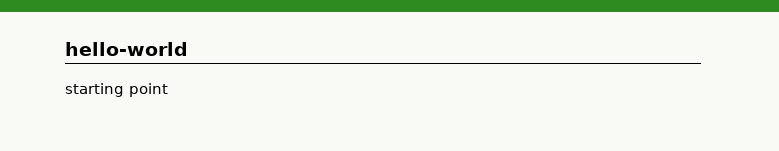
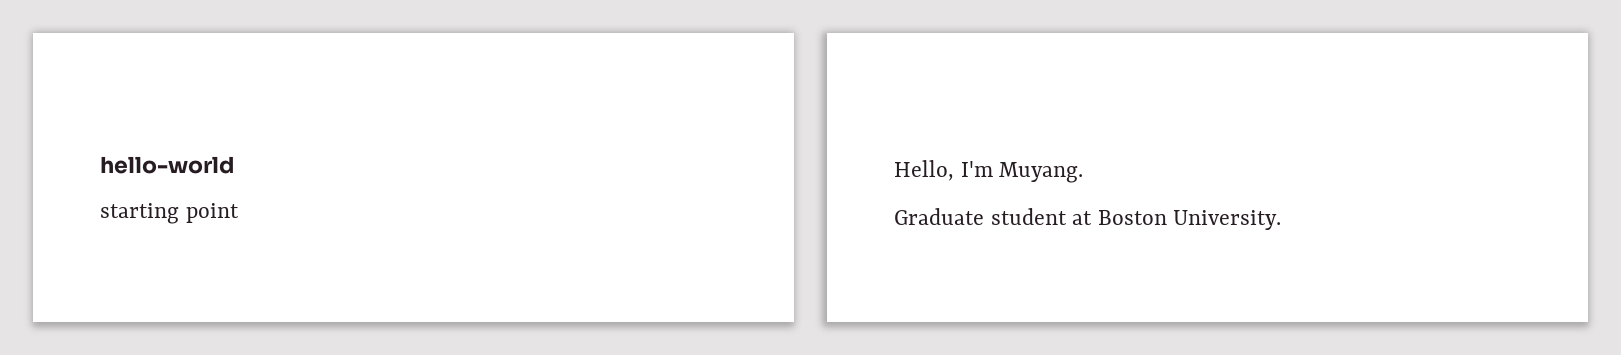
(168, 90) none -> [894,160,1084,183] [894,208,1282,230] // Hello, I'm Muyang. // Graduate student at Boston University.

